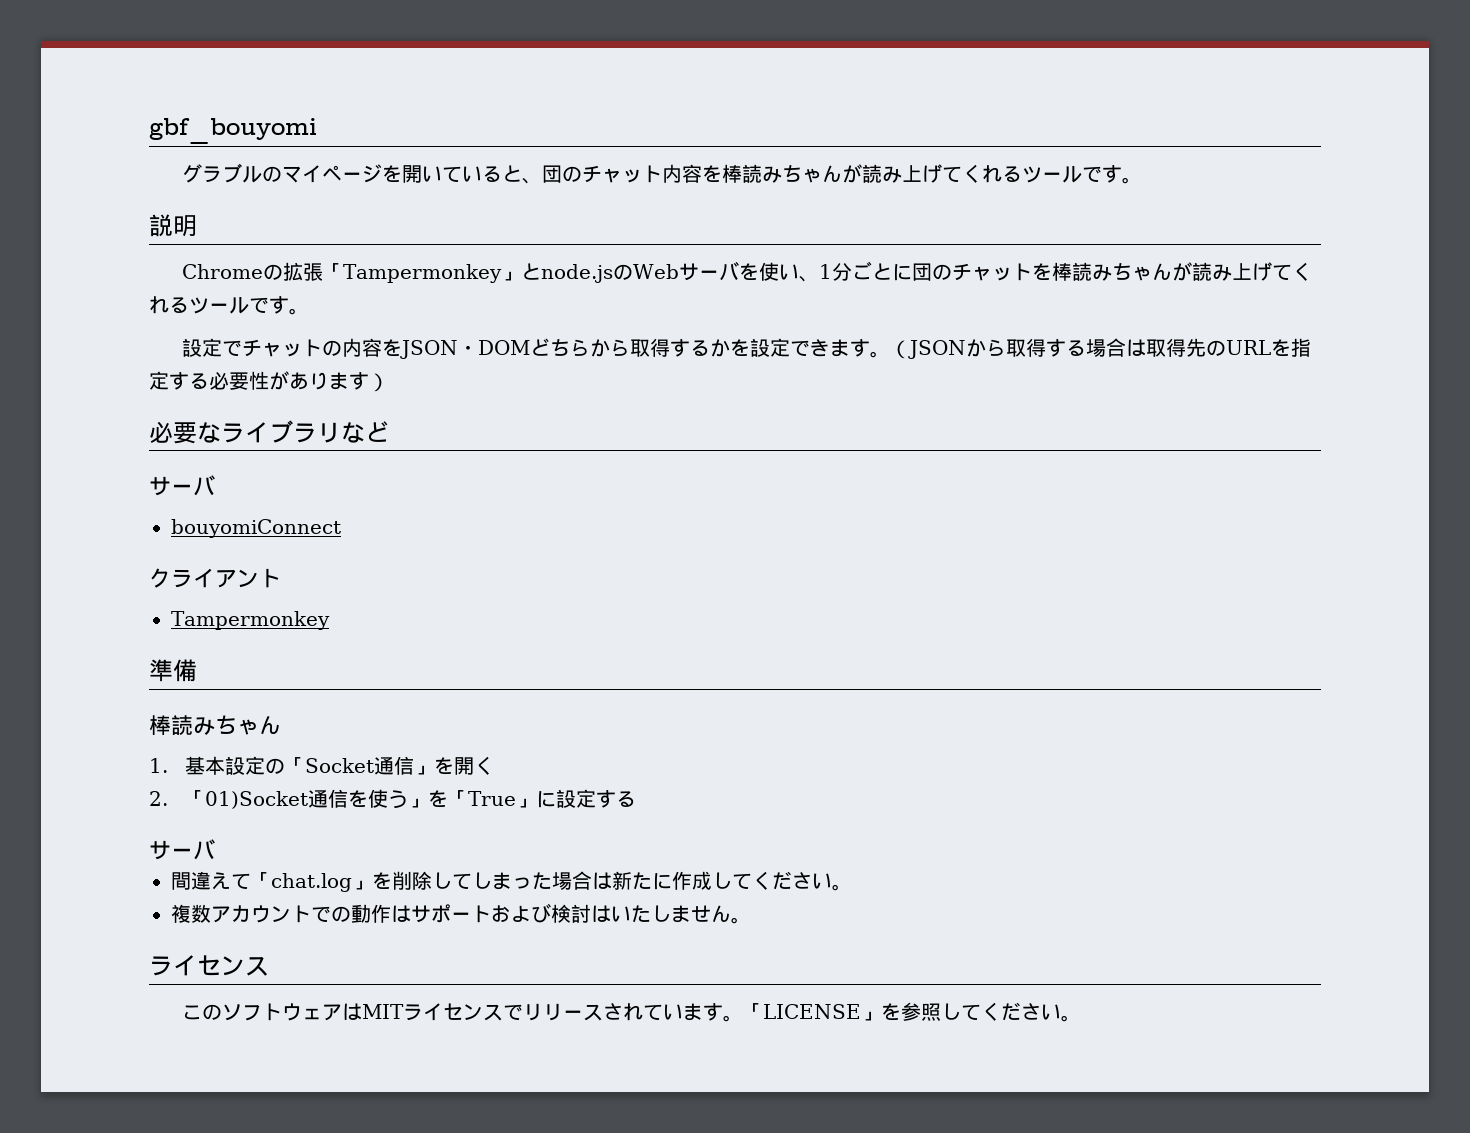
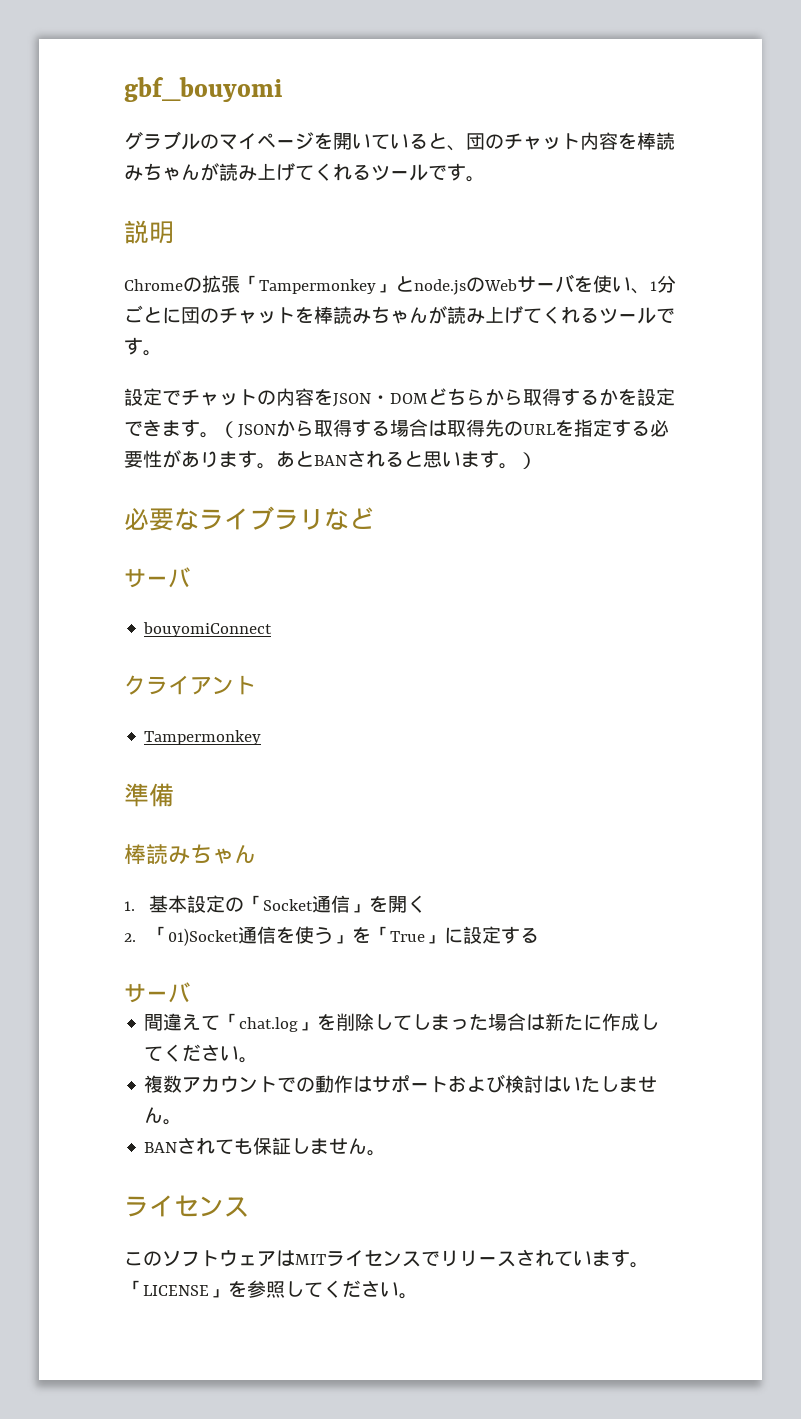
(369, 381) none -> [257,450,518,469] 。あとBANされると思います。
(751, 920) none -> [144,1137,387,1156] // BANされても保証しません。

